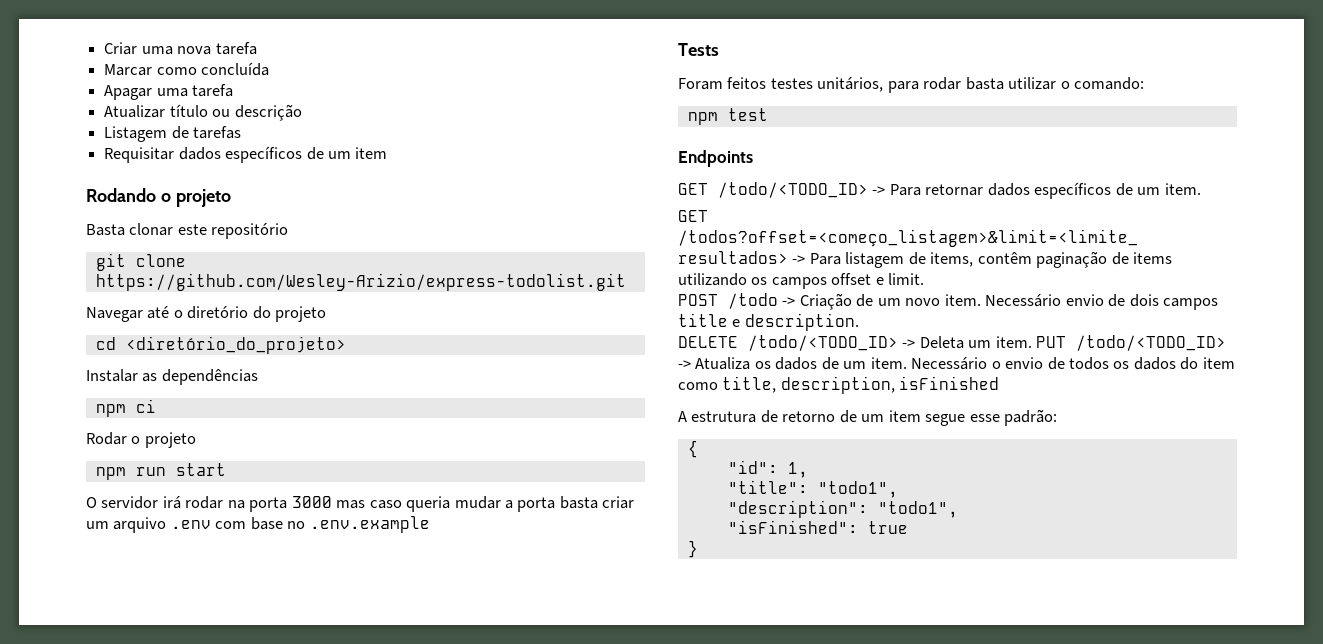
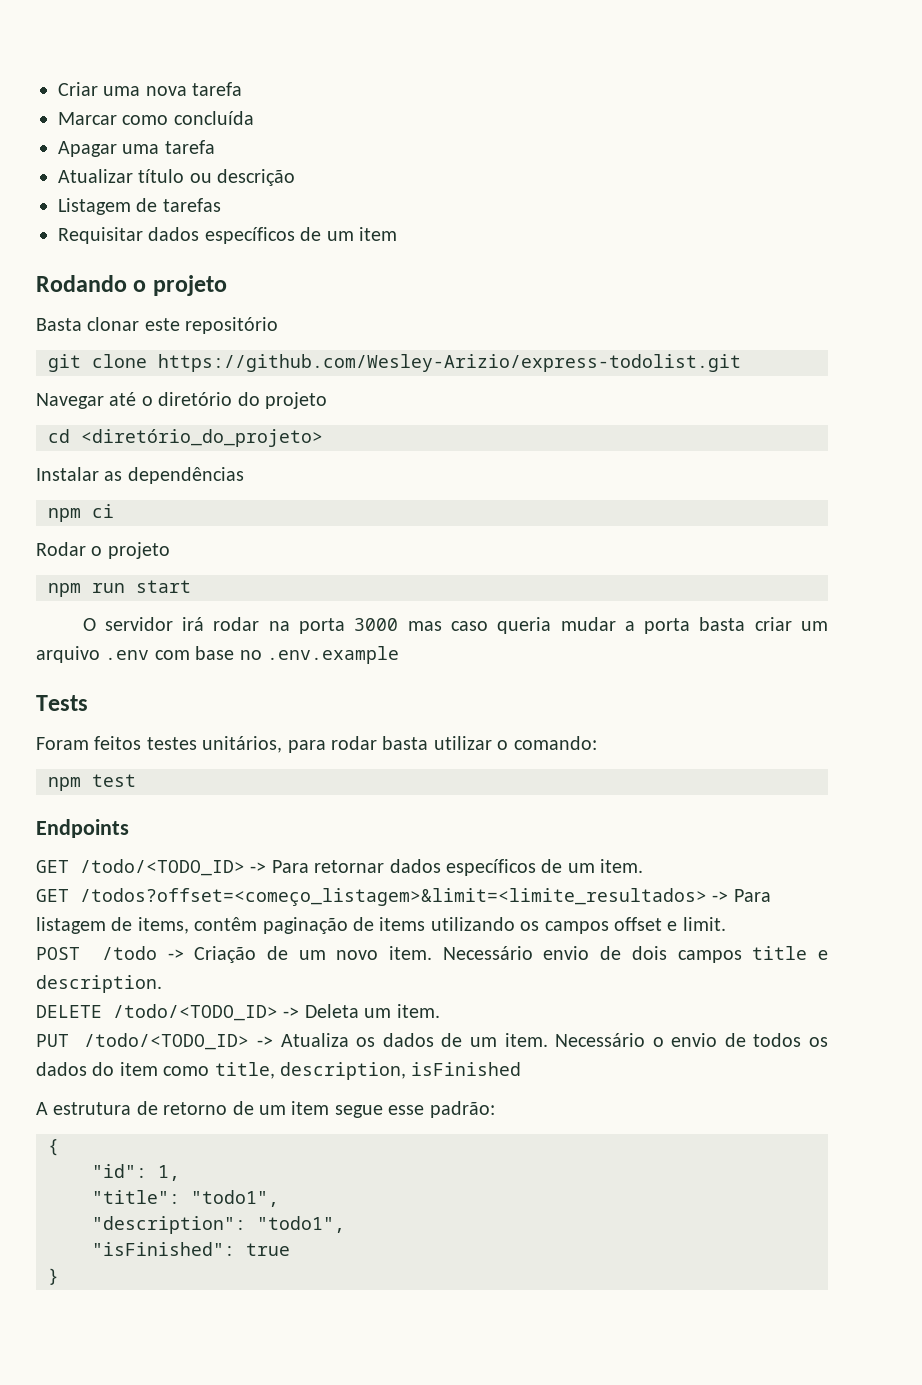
(1032, 342) none -> (440, 1011) //

